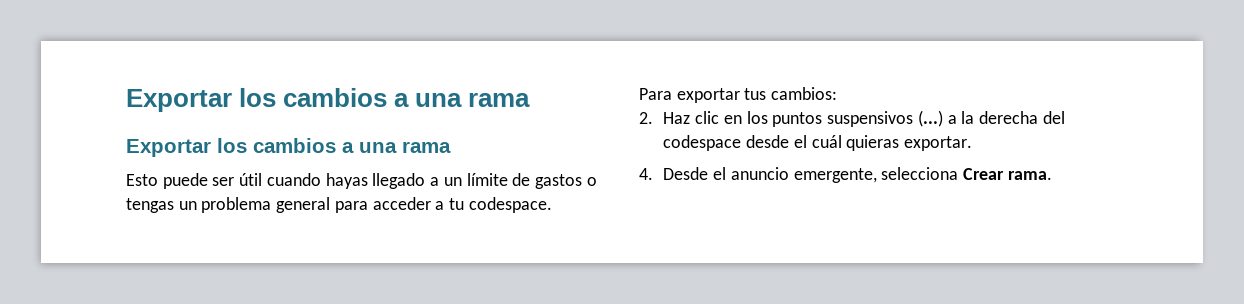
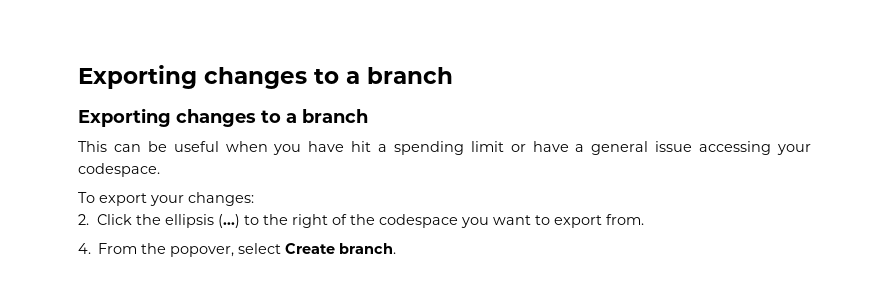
[126,88,531,112] [126,138,451,157] [126,173,597,189] [126,197,552,213] [639,87,838,103] [639,110,1065,127] [663,135,973,151] [639,167,1052,183] Exportar los cambios a una rama // Exportar los cambios a una rama // Esto puede ser útil cuando hayas llegado a un límite de gastos o tengas un problema general para acceder a tu codespace. // Para exportar tus cambios: // 2. Haz clic en los puntos suspensivos (...) a la derecha del codespace desde el cuál quieras exportar. // 4. Desde el anuncio emergente, selecciona Crear rama. -> [78,65,453,89] [78,108,368,127] [78,141,811,155] [78,163,160,177] [78,192,254,206] [78,214,645,228] [78,243,397,257] Exporting changes to a branch // Exporting changes to a branch // This can be useful when you have hit a spending limit or have a general issue accessing your codespace. // To export your changes: // 2. Click the ellipsis (...) to the right of the codespace you want to export from. // 4. From the popover, select Create branch.

